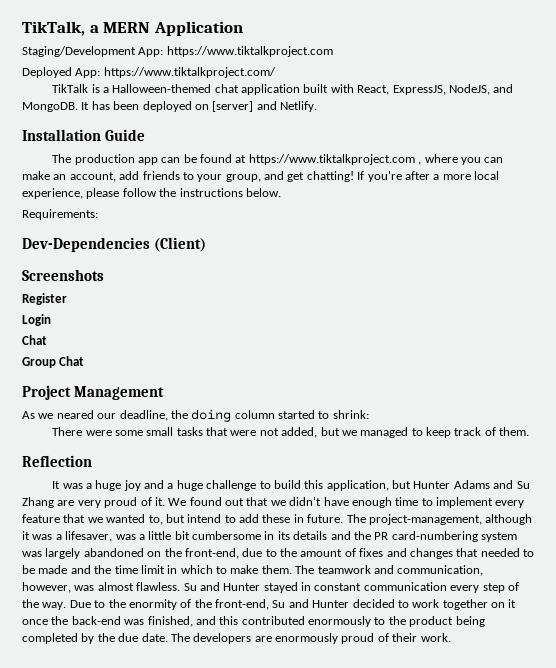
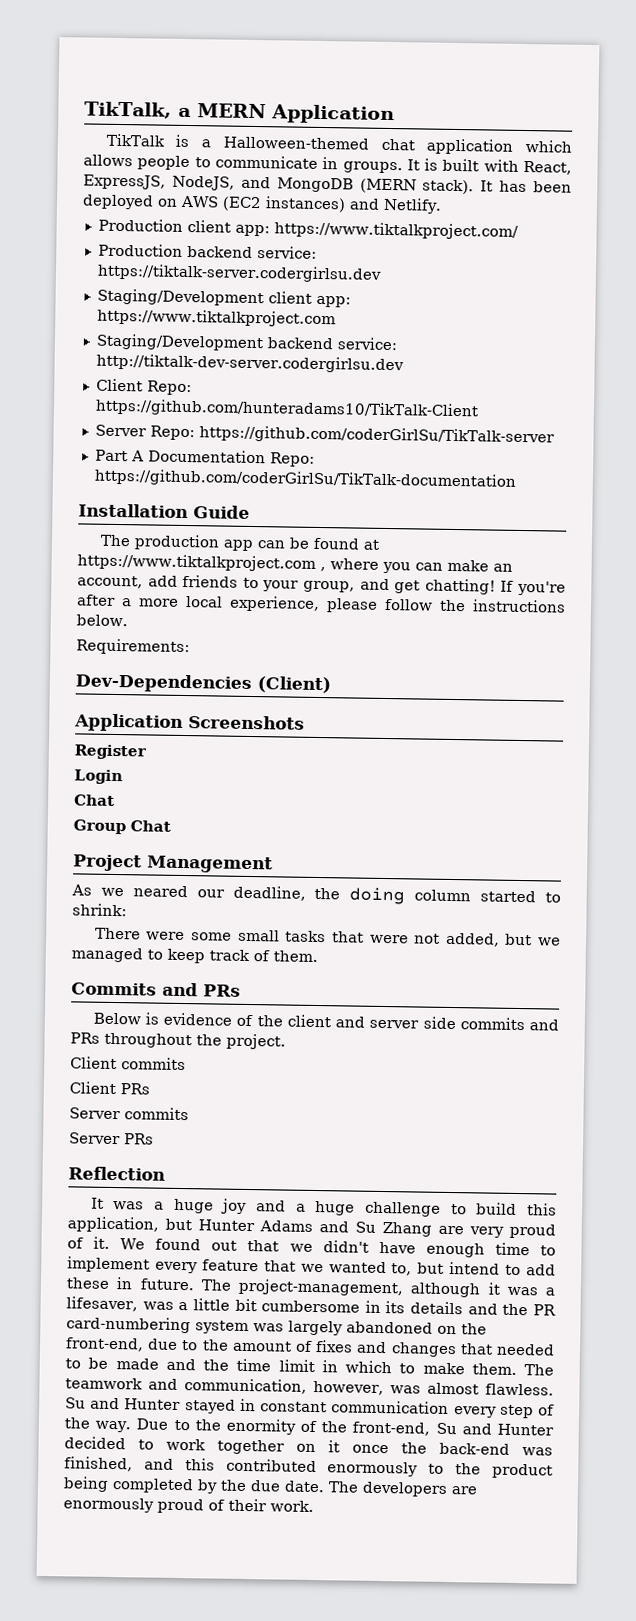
[22,46,333,57] [22,67,276,78] // Staging/Development App: https://www.tiktalkproject.com // Deployed App: https://www.tiktalkproject.com/ -> (395, 114) none
(301, 89) none -> [524,139,572,153] [83,154,439,174] which allows people to communicate in groups. It is
[22,102,78,112] MongoDB. -> [276,177,475,195] MongoDB (MERN stack).
[212,101,254,112] [server] -> [180,195,346,213] AWS (EC2 instances)
(317, 106) none -> [97,218,519,240] [97,243,317,259] [96,263,382,283] [96,288,351,308] [96,308,336,328] [95,333,398,352] [95,353,404,374] [95,378,192,396] [94,398,479,420] [94,424,555,446] [94,449,315,467] [93,468,517,490] // Production client app: https://www.tiktalkproject.com/ // Production backend service: https://tiktalk-server.codergirlsu.dev // Staging/Development client app: https://www.tiktalkproject.com // Staging/Development backend service: http://tiktalk-dev-server.codergirlsu.dev // Client Repo: https://github.com/hunteradams10/TikTalk-Client // Server Repo: https://github.com/coderGirlSu/TikTalk-server // Part A Documentation Repo: https://github.com/coderGirlSu/TikTalk-documentation
(207, 244) none -> [74,713,183,732] Application
(530, 431) none -> [71,982,241,997] [92,1012,559,1031] [70,1032,286,1050] [70,1056,186,1071] [69,1081,150,1095] [69,1107,189,1121] [69,1132,154,1145] // Commits and PRs // Below is evidence of the client and server side commits and PRs throughout the project. // Client commits // Client PRs // Server commits // Server PRs

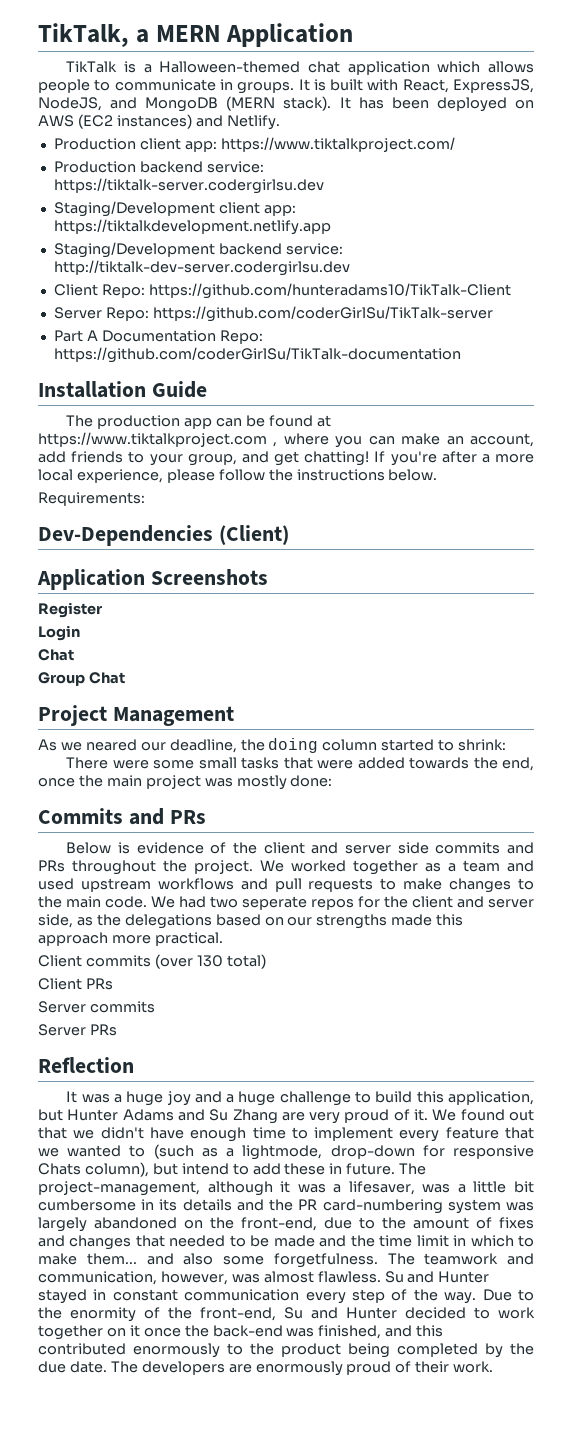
[96,308,336,328] https://www.tiktalkproject.com -> [53,219,331,235] https://tiktalkdevelopment.netlify.app
[414,932,561,947] [71,947,318,964] not added, but we managed to keep track of them. -> [357,757,534,771] [38,775,333,790] added towards the end, once the main project was mostly done:
(286, 1041) none -> [260,860,534,875] [38,878,535,893] [38,896,534,910] [38,914,464,929] [38,932,223,946] We worked together as a team and used upstream workflows and pull requests to make changes to the main code. We had two seperate repos for the client and server side, as the delegations based on our strengths made this approach more practical.
(186, 1064) none -> [154,954,266,969] (over 130 total)
[391,1263,413,1276] to, -> [129,1144,534,1160] [38,1162,149,1177] to (such as a lightmode, drop-down for responsive Chats column),
[471,1363,517,1376] them. -> [86,1253,378,1268] them... and also some forgetfulness.

